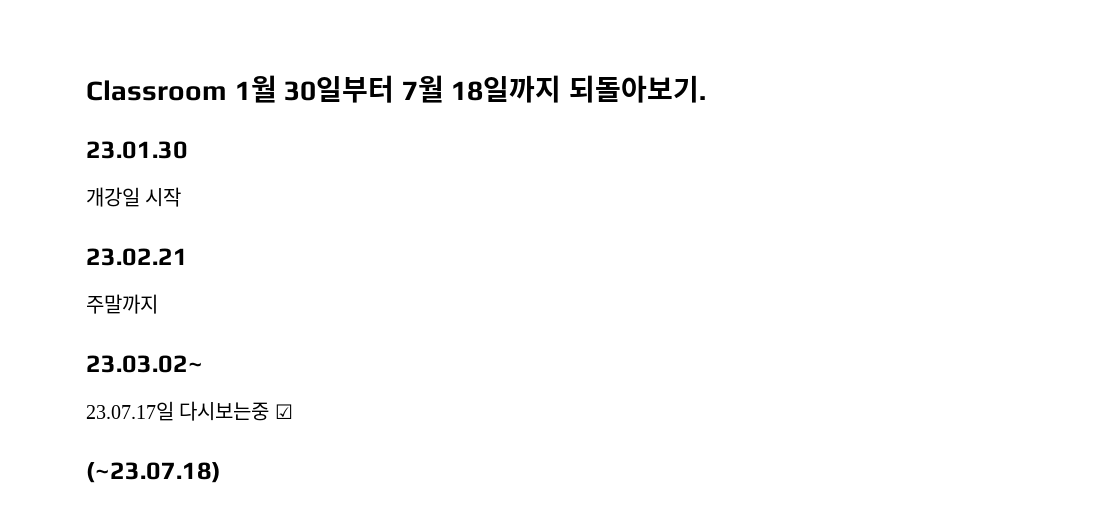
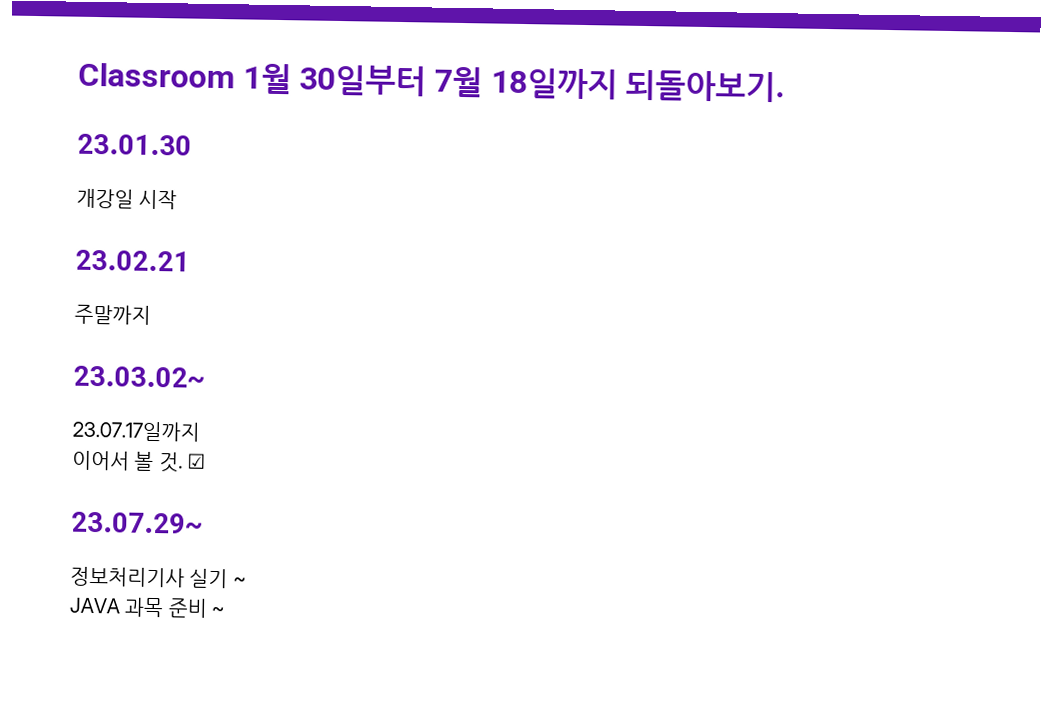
[86,401,293,421] [86,462,221,483] 23.07.17일 다시보는중 ☑ // (~23.07.18) -> [72,420,200,442] [72,450,207,473] [71,511,203,534] [70,566,247,589] [69,597,226,618] 23.07.17일까지 // 이어서 볼 것. ☑ // 23.07.29~ // 정보처리기사 실기 ~ // JAVA 과목 준비 ~

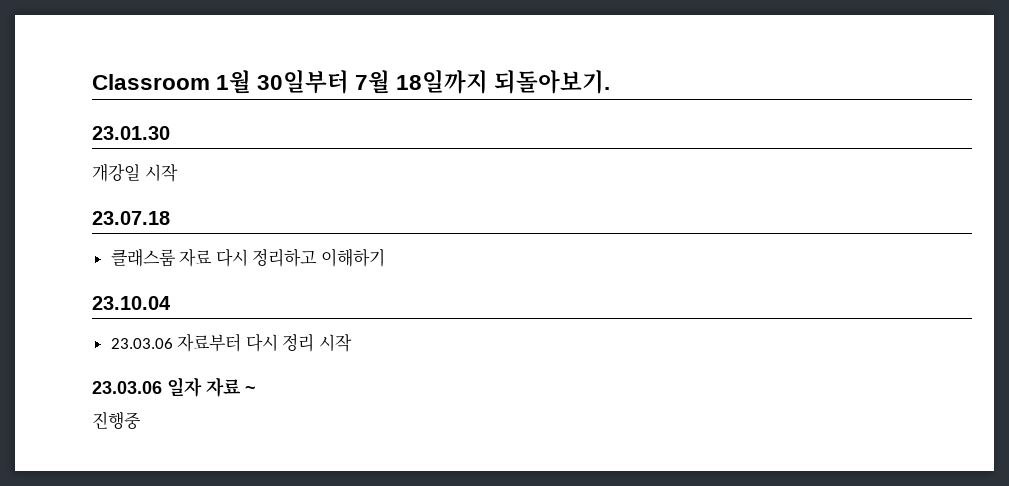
[75,249,190,272] [74,304,151,325] [73,365,205,388] [72,420,200,442] [72,450,207,473] [71,511,203,534] [70,566,247,589] [69,597,226,618] 23.02.21 // 주말까지 // 23.03.02~ // 23.07.17일까지 // 이어서 볼 것. ☑ // 23.07.29~ // 정보처리기사 실기 ~ // JAVA 과목 준비 ~ -> [92,211,170,225] [110,248,386,267] [92,296,171,310] [110,334,353,352] [92,377,256,397] [92,411,141,429] 23.07.18 // 클래스룸 자료 다시 정리하고 이해하기 // 23.10.04 // 23.03.06 자료부터 다시 정리 시작 // 23.03.06 일자 자료 ~ // 진행중

